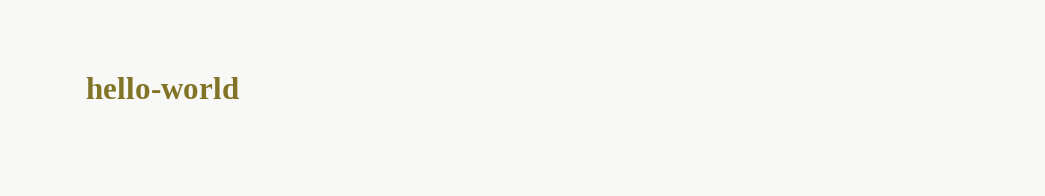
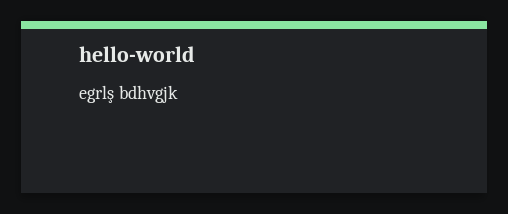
(239, 88) none -> [79,85,178,103] // egrlş bdhvgjk

